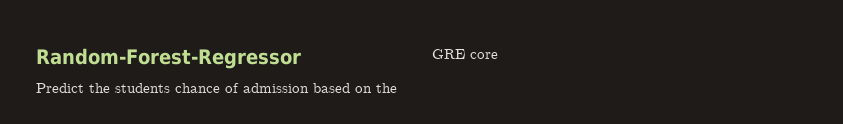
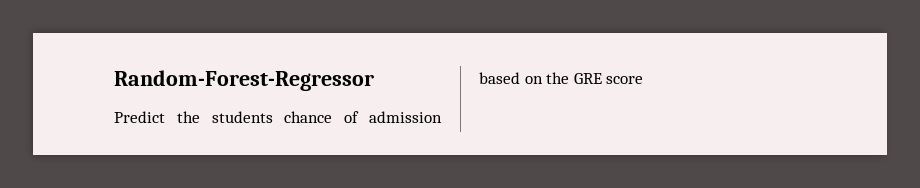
[470,52,498,59] core -> [606,76,644,84] score

